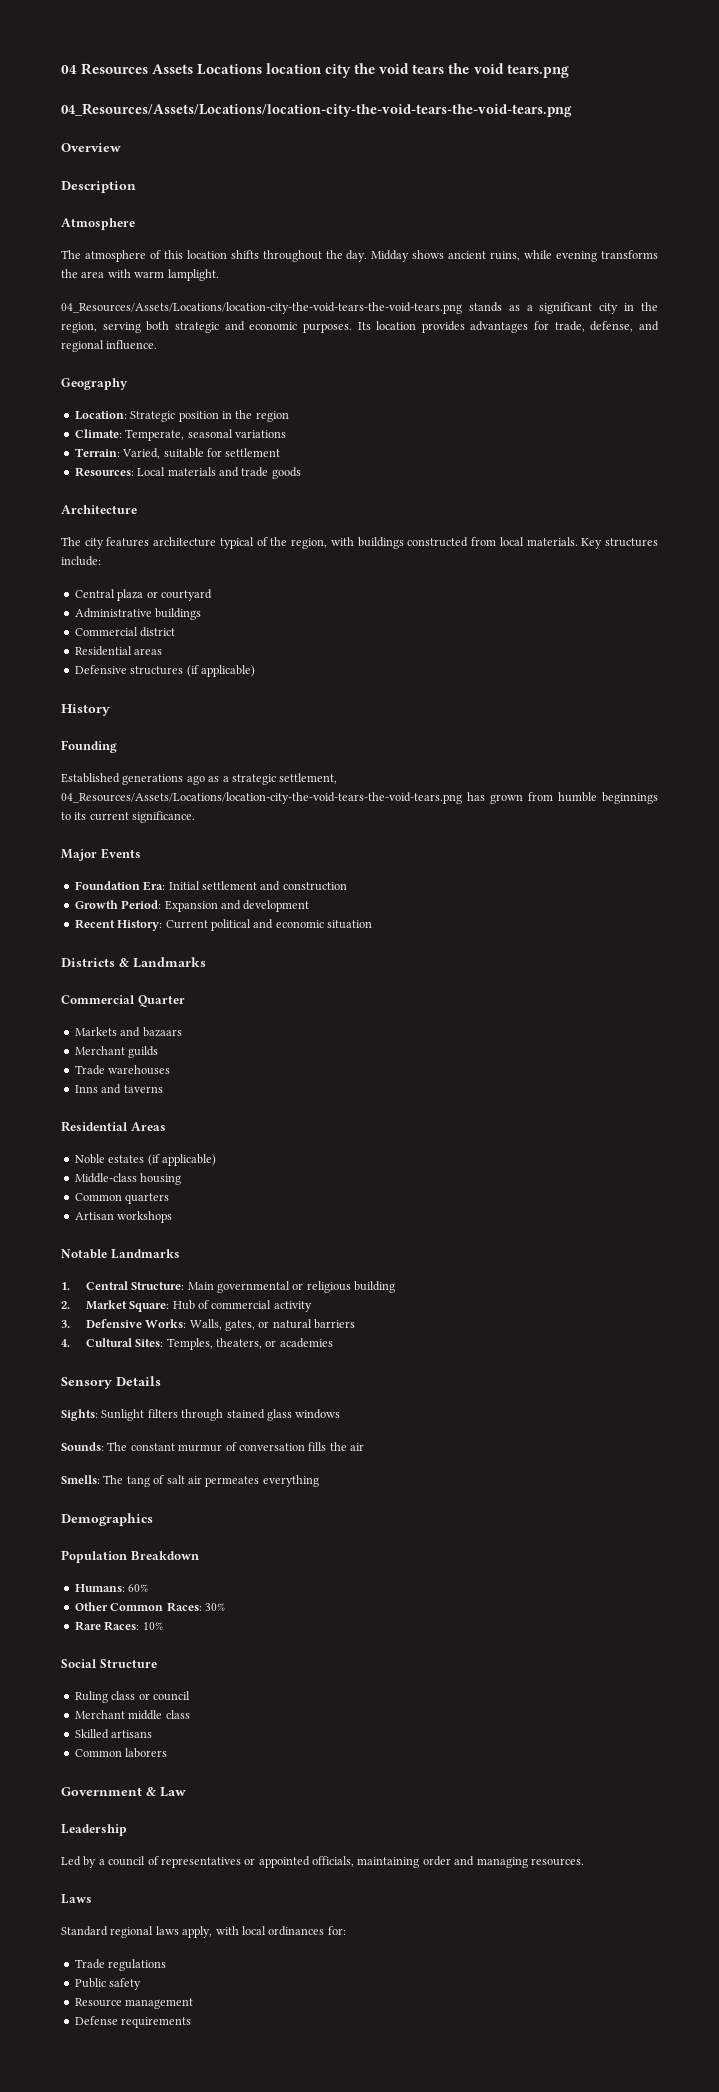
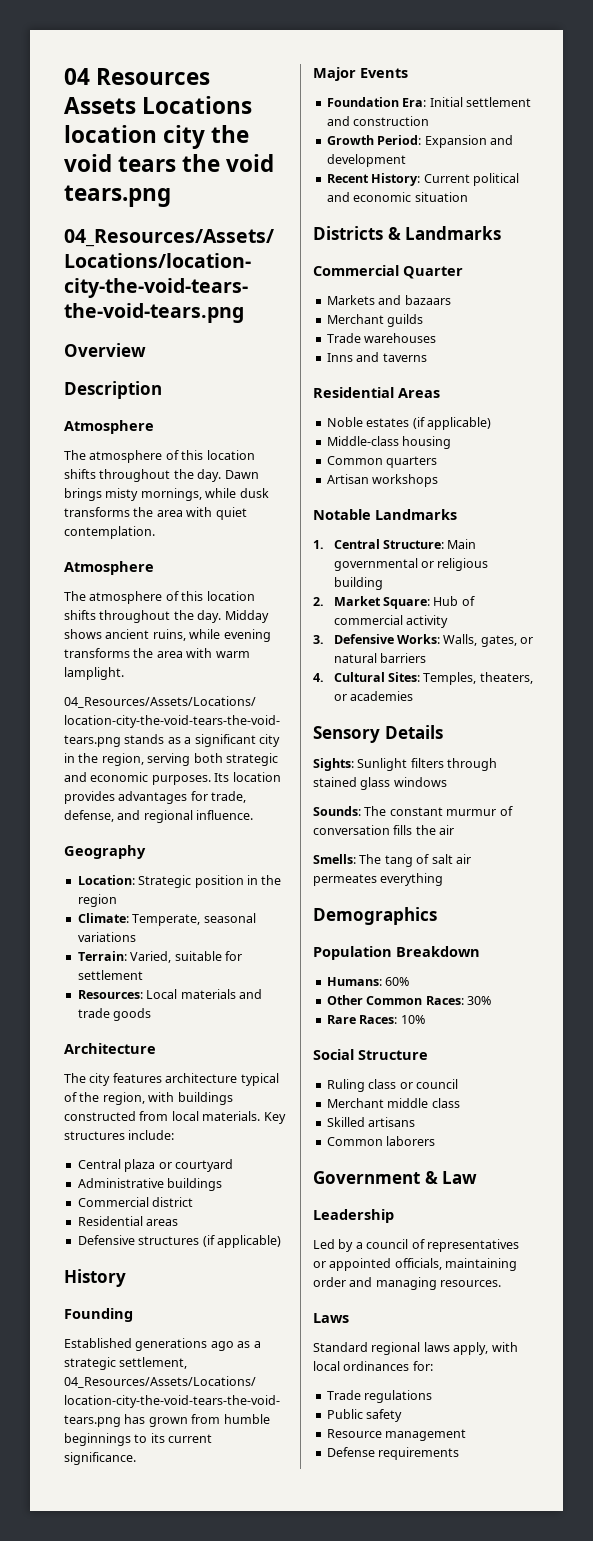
(135, 224) none -> [64,450,255,463] [64,469,259,482] [64,488,269,501] [64,507,247,520] [64,526,155,539] [64,561,154,575] // The atmosphere of this location shifts throughout the day. Dawn brings misty mornings, while dusk transforms the area with quiet contemplation. // Atmosphere

